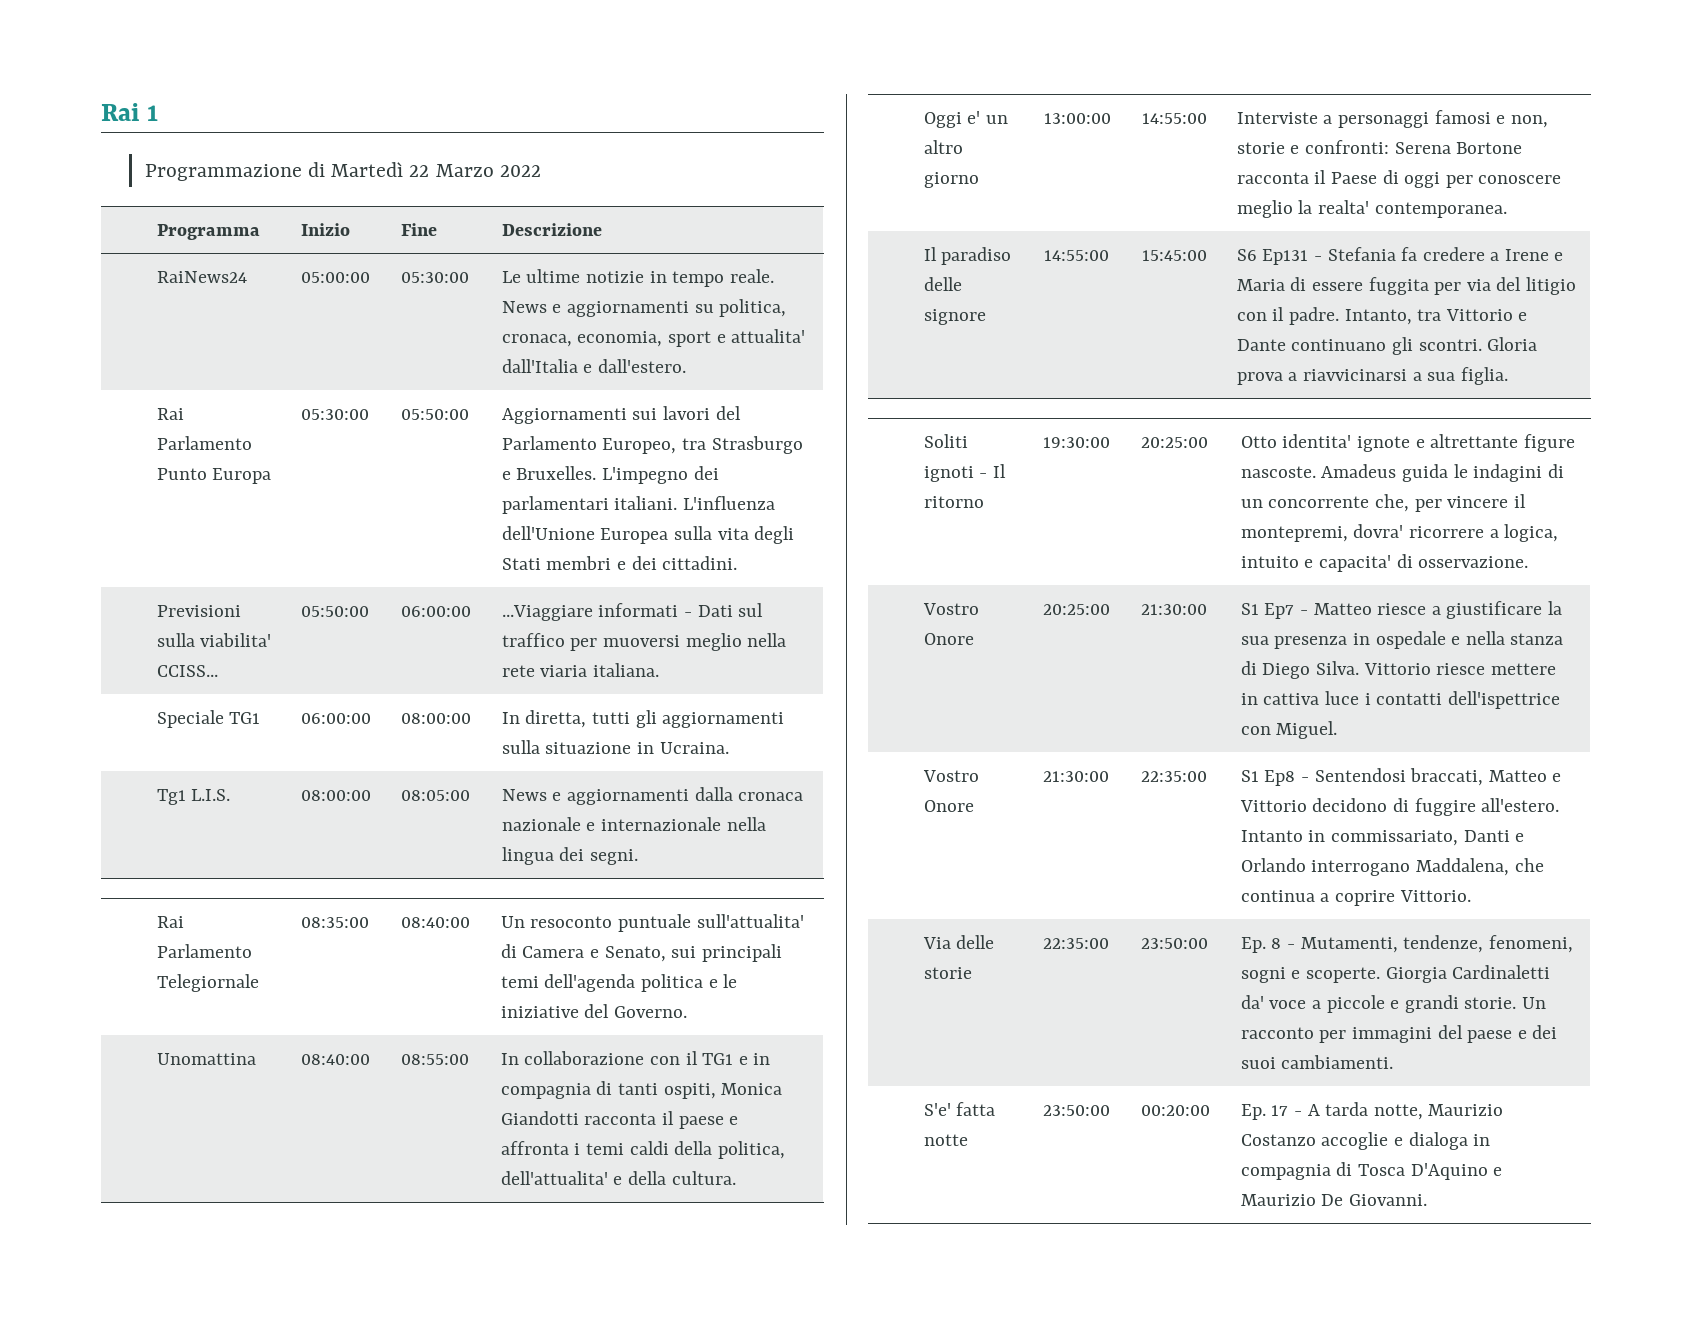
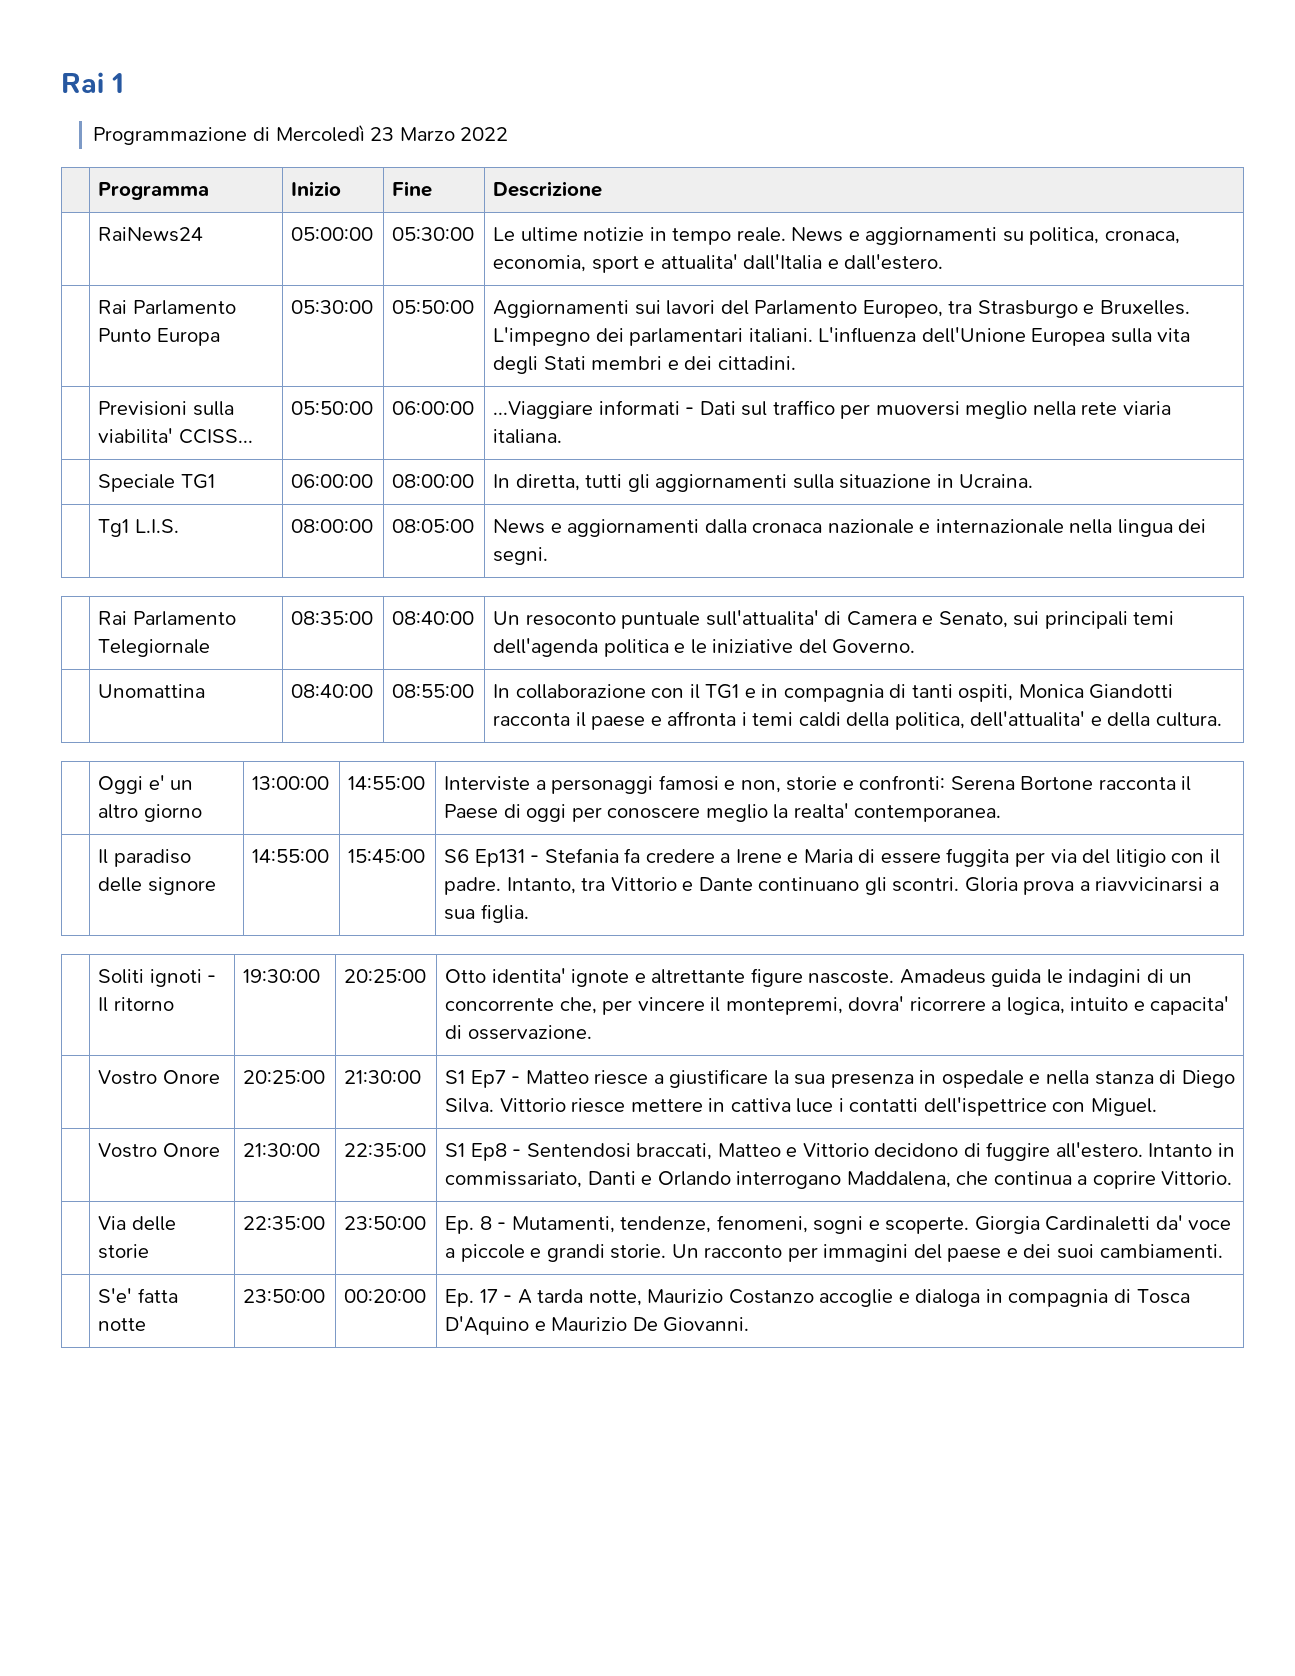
[331,162,430,177] Martedì 22 -> [275,124,395,142] Mercoledì 23

